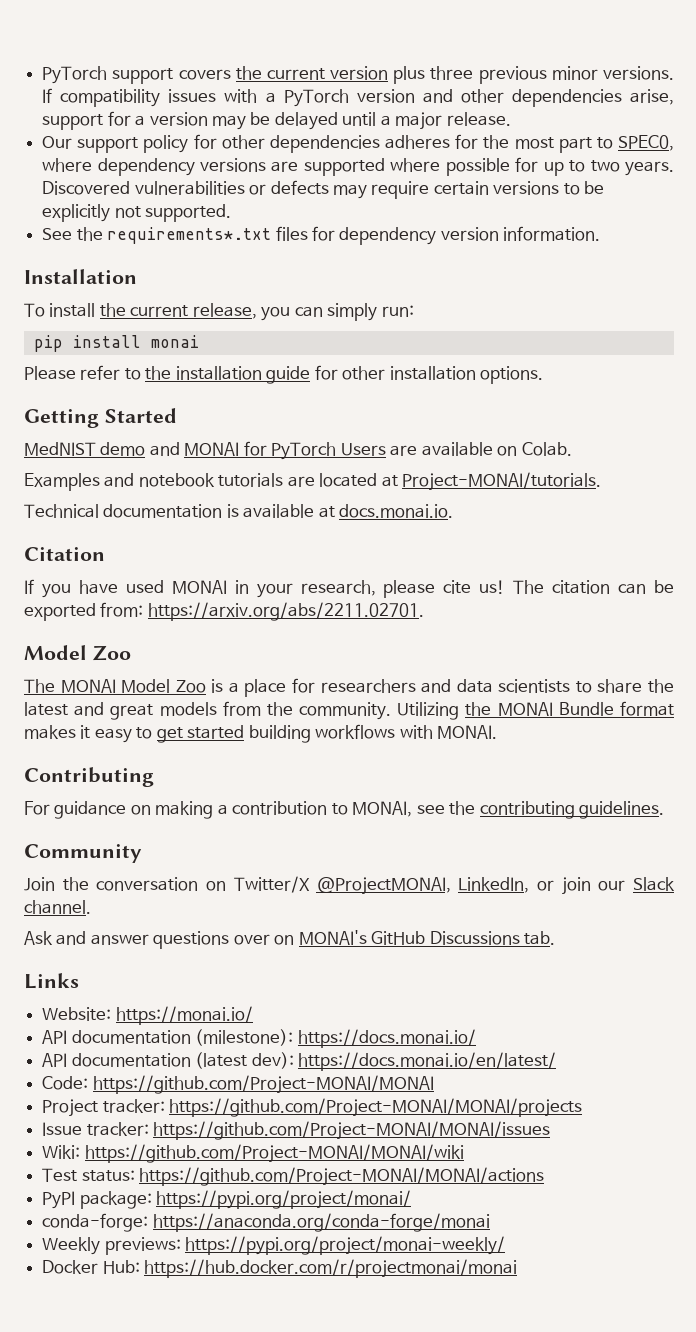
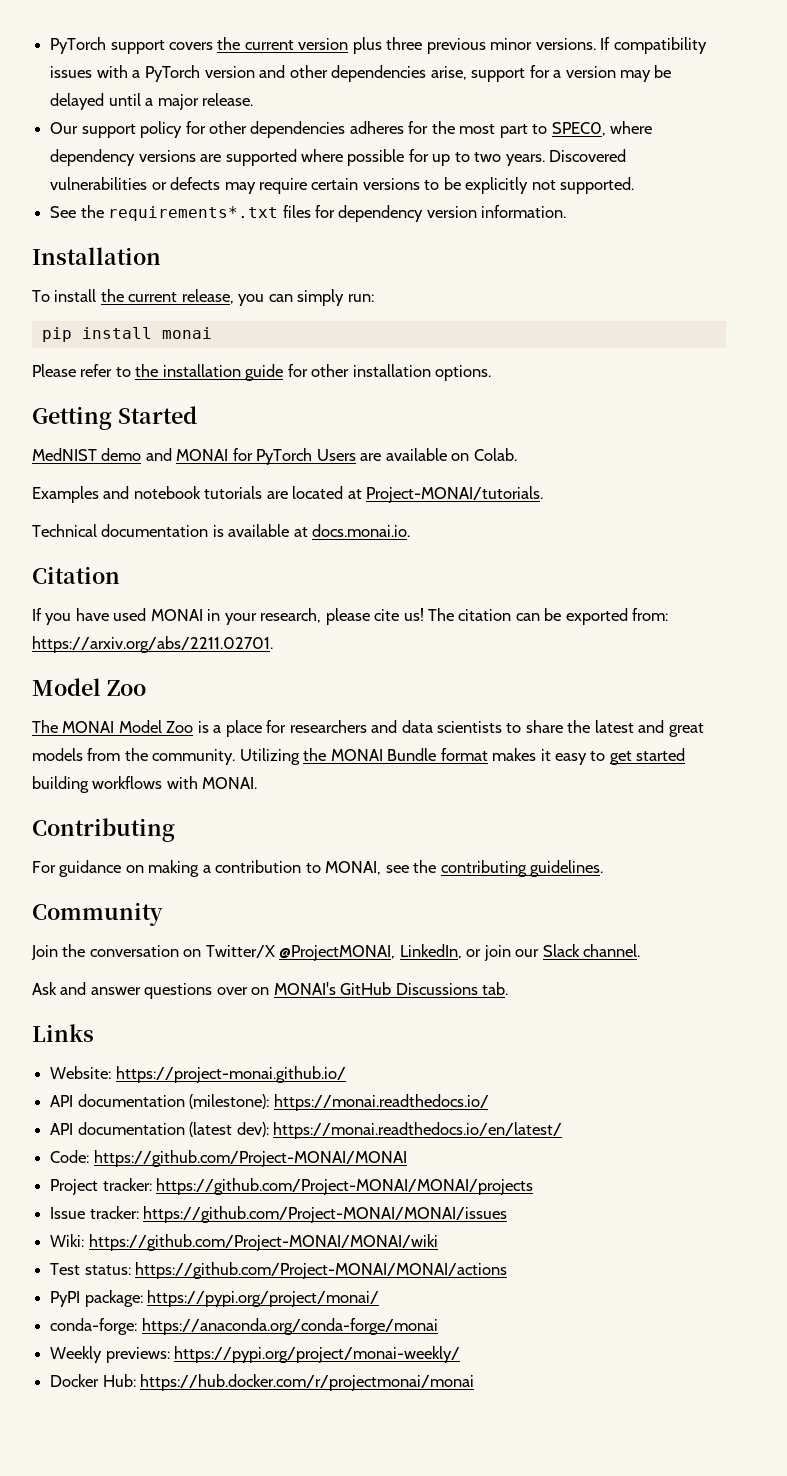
[115,1006,253,1025] https://monai.io/ -> [115,1066,346,1083] https://project-monai.github.io/
[297,1029,476,1048] https://docs.monai.io/ -> [273,1094,489,1111] https://monai.readthedocs.io/
[297,1052,556,1071] https://docs.monai.io/en/latest/ -> [272,1122,562,1139] https://monai.readthedocs.io/en/latest/

